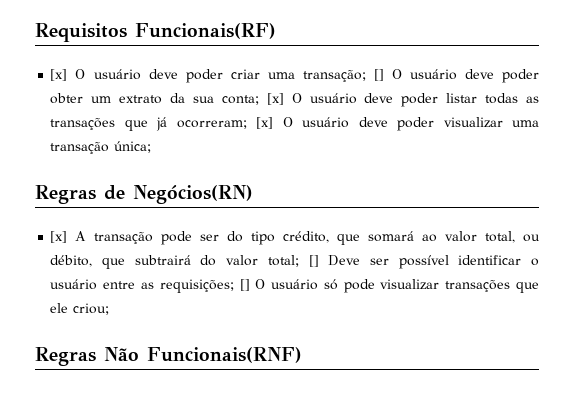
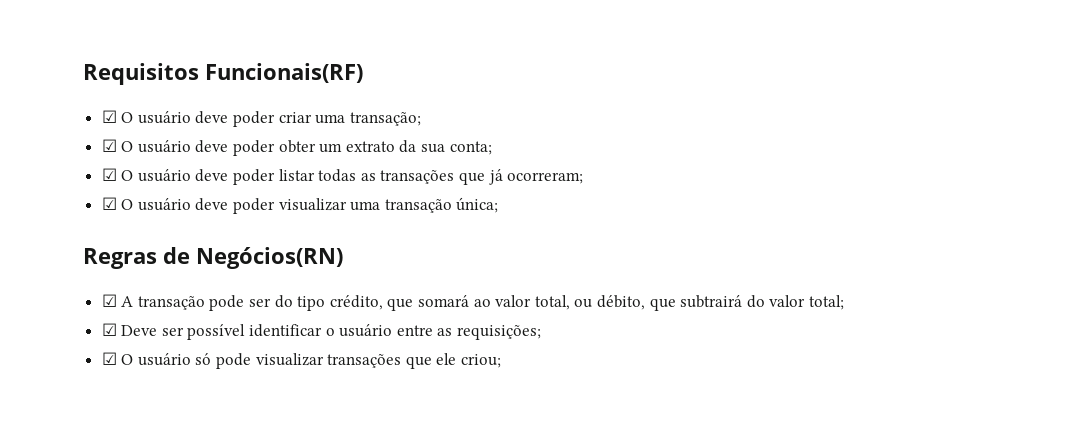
[50,69,68,81] [x] -> [101,110,117,123] ☑
[373,69,384,81] [] -> [101,139,117,152] // ☑
[266,93,284,105] [x] -> [101,168,117,181] // ☑
[256,117,274,129] [x] -> [101,197,117,210] // ☑
[50,231,68,243] [x] -> [101,294,117,307] ☑
[308,255,319,267] [] -> [101,323,117,336] // ☑
[239,279,250,291] [] -> [101,352,117,365] // ☑
[35,347,302,366] // Regras Não Funcionais(RNF) -> (502, 361) none

